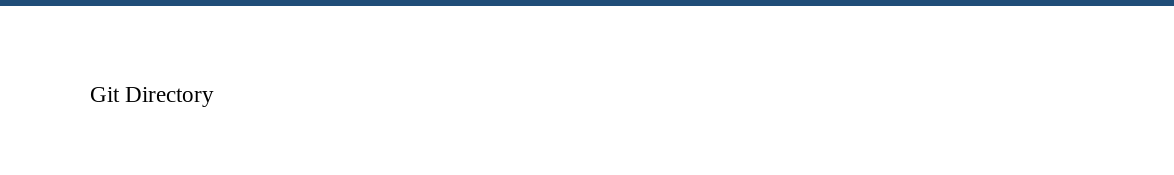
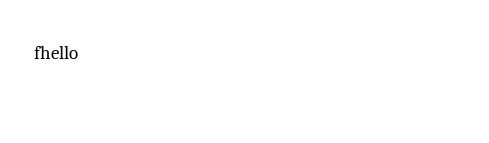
[90,87,215,107] Git Directory -> [34,45,78,59] fhello

